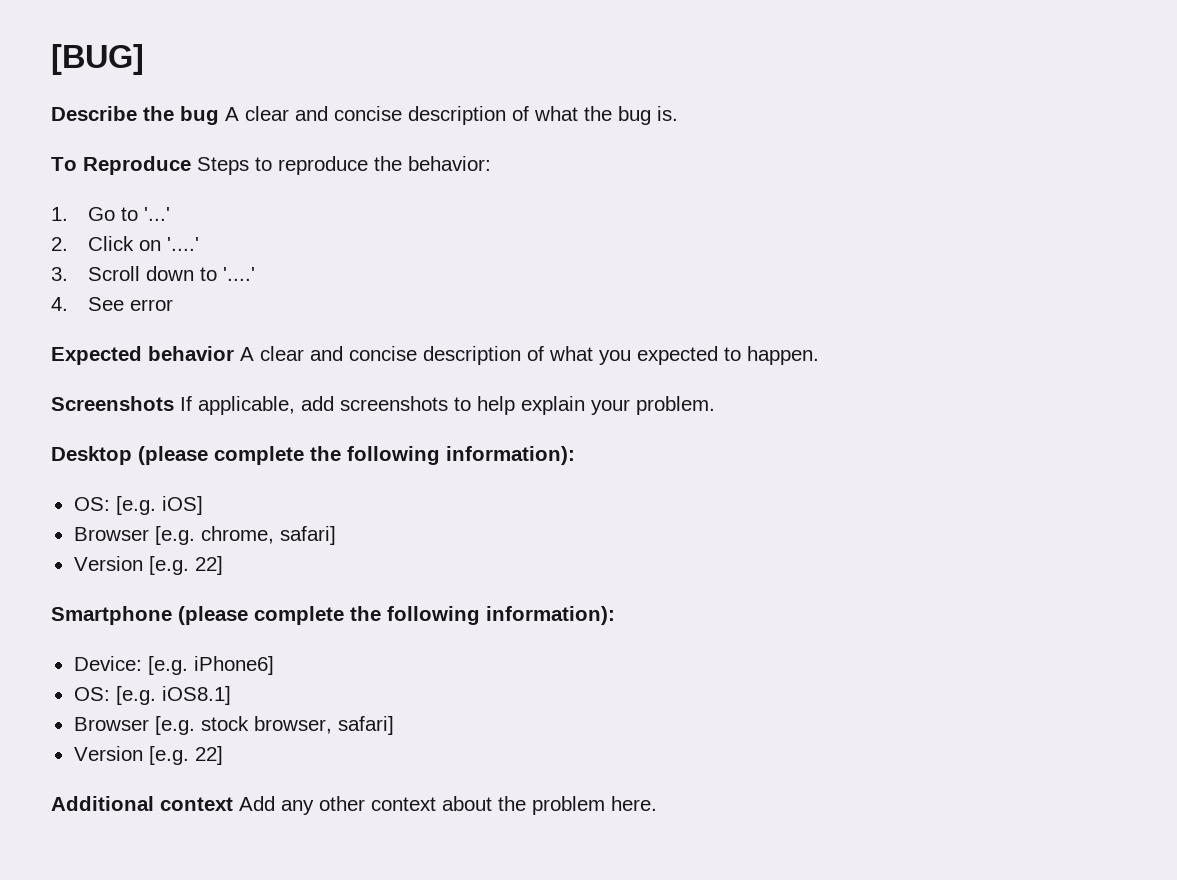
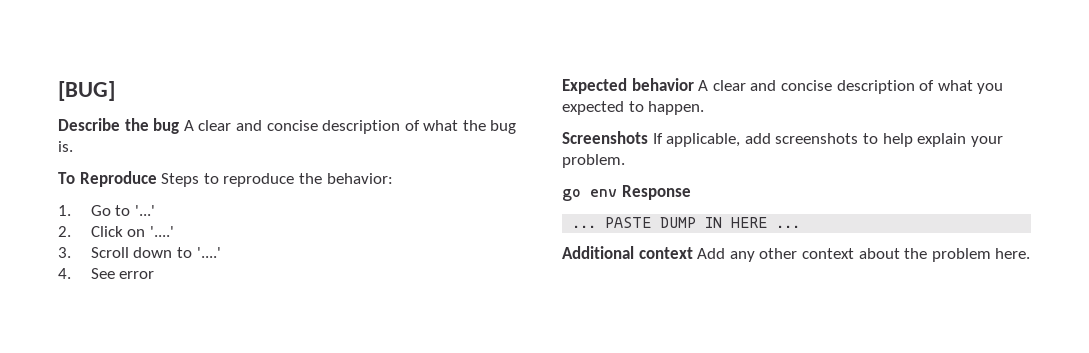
[51,446,575,465] [73,496,203,515] [73,526,336,545] [73,556,223,575] [51,606,615,625] [73,656,274,675] [73,686,231,705] [73,716,394,735] [73,746,223,765] Desktop (please complete the following information): // OS: [e.g. iOS] // Browser [e.g. chrome, safari] // Version [e.g. 22] // Smartphone (please complete the following information): // Device: [e.g. iPhone6] // OS: [e.g. iOS8.1] // Browser [e.g. stock browser, safari] // Version [e.g. 22] -> [562,185,691,201] [572,217,801,228] go env Response // ... PASTE DUMP IN HERE ...

